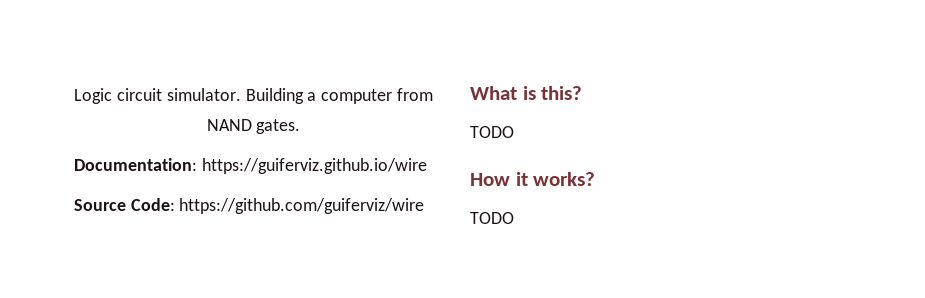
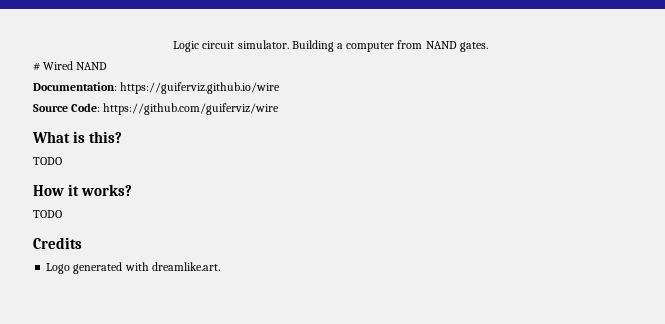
(301, 126) none -> [33,61,108,71] // # Wired NAND
(514, 218) none -> [33,237,82,249] [46,262,220,274] // Credits // Logo generated with dreamlike.art.

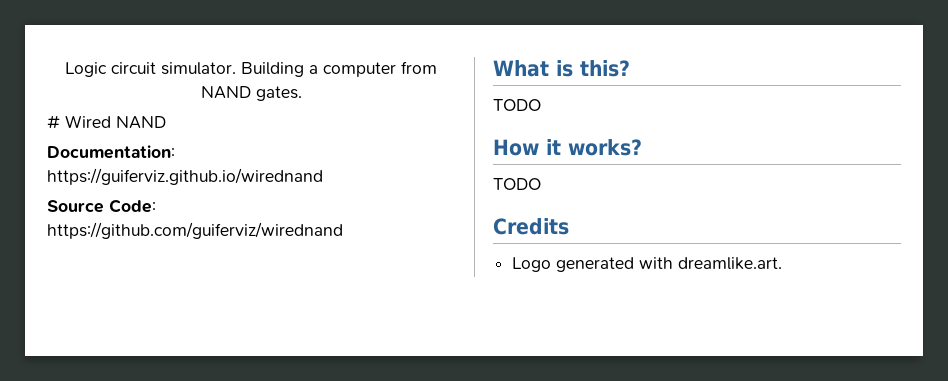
[120,82,281,94] https://guiferviz.github.io/wire -> [47,168,323,185] https://guiferviz.github.io/wirednand
[103,103,280,115] https://github.com/guiferviz/wire -> [47,222,343,239] https://github.com/guiferviz/wirednand

